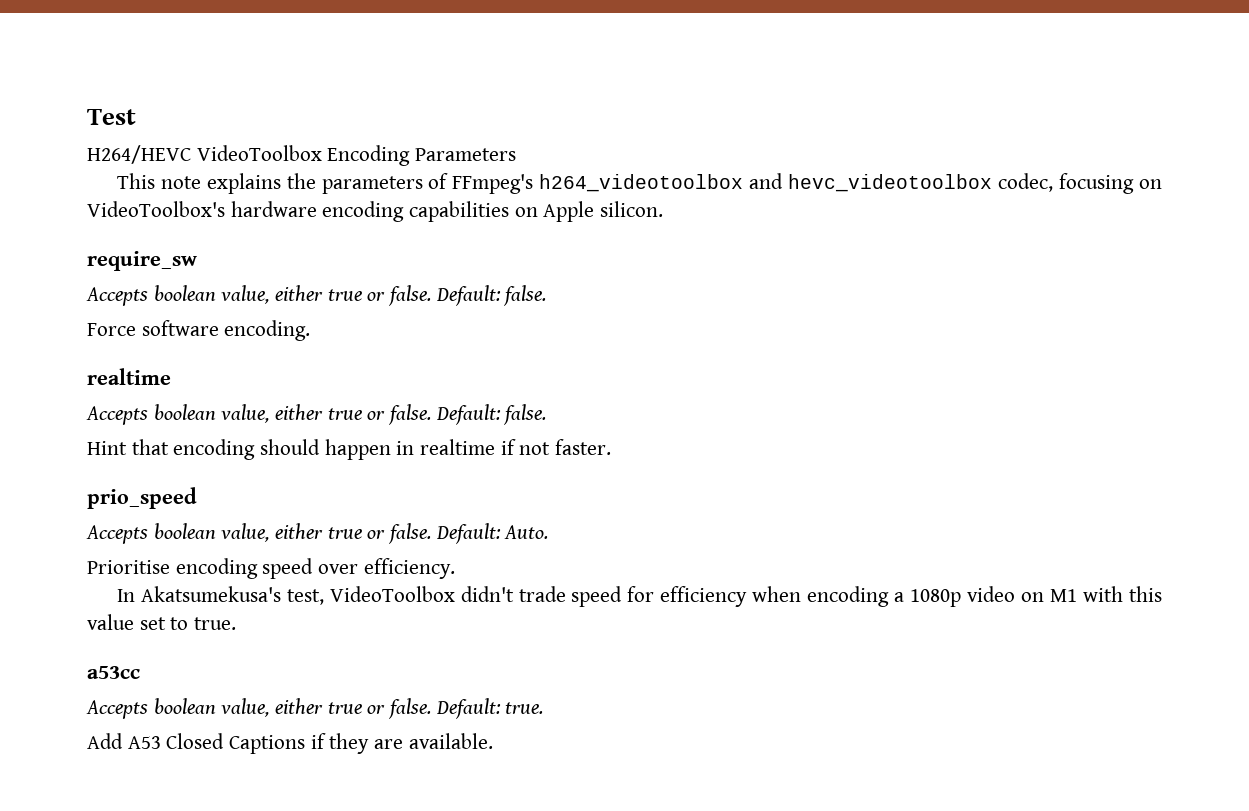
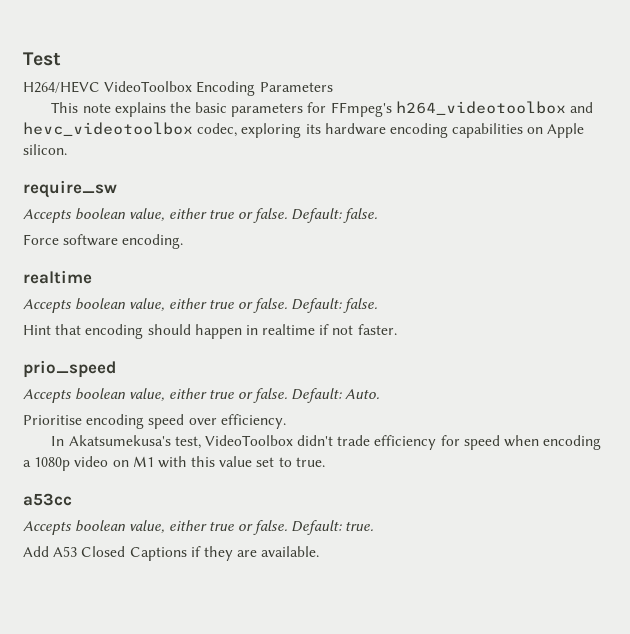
[321,173,449,194] parameters of -> [195,102,327,117] basic parameters for
[1059,173,1162,194] [87,201,225,217] focusing on VideoToolbox's -> [241,123,321,138] exploring its
[571,586,748,607] speed for efficiency -> [374,435,500,450] efficiency for speed

